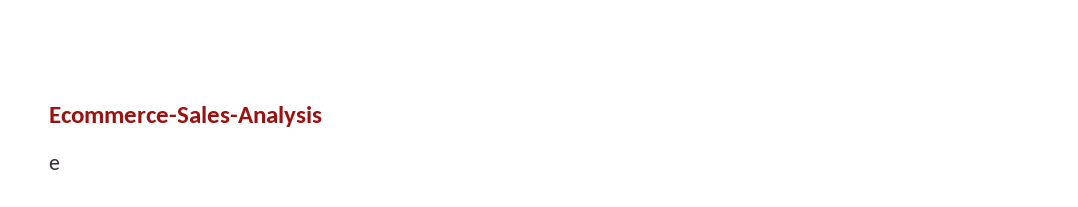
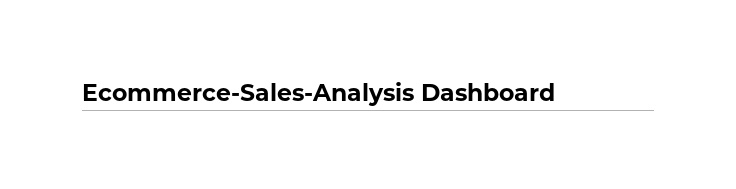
[49,159,60,170] // e -> [421,83,555,101] Dashboard

